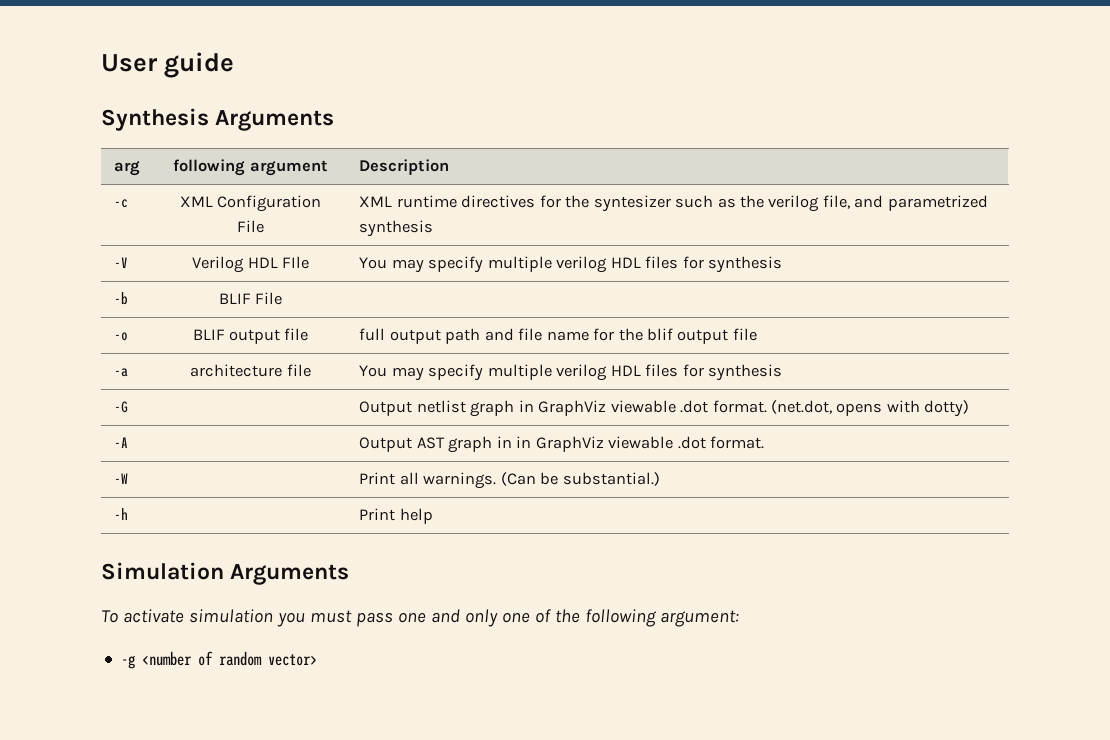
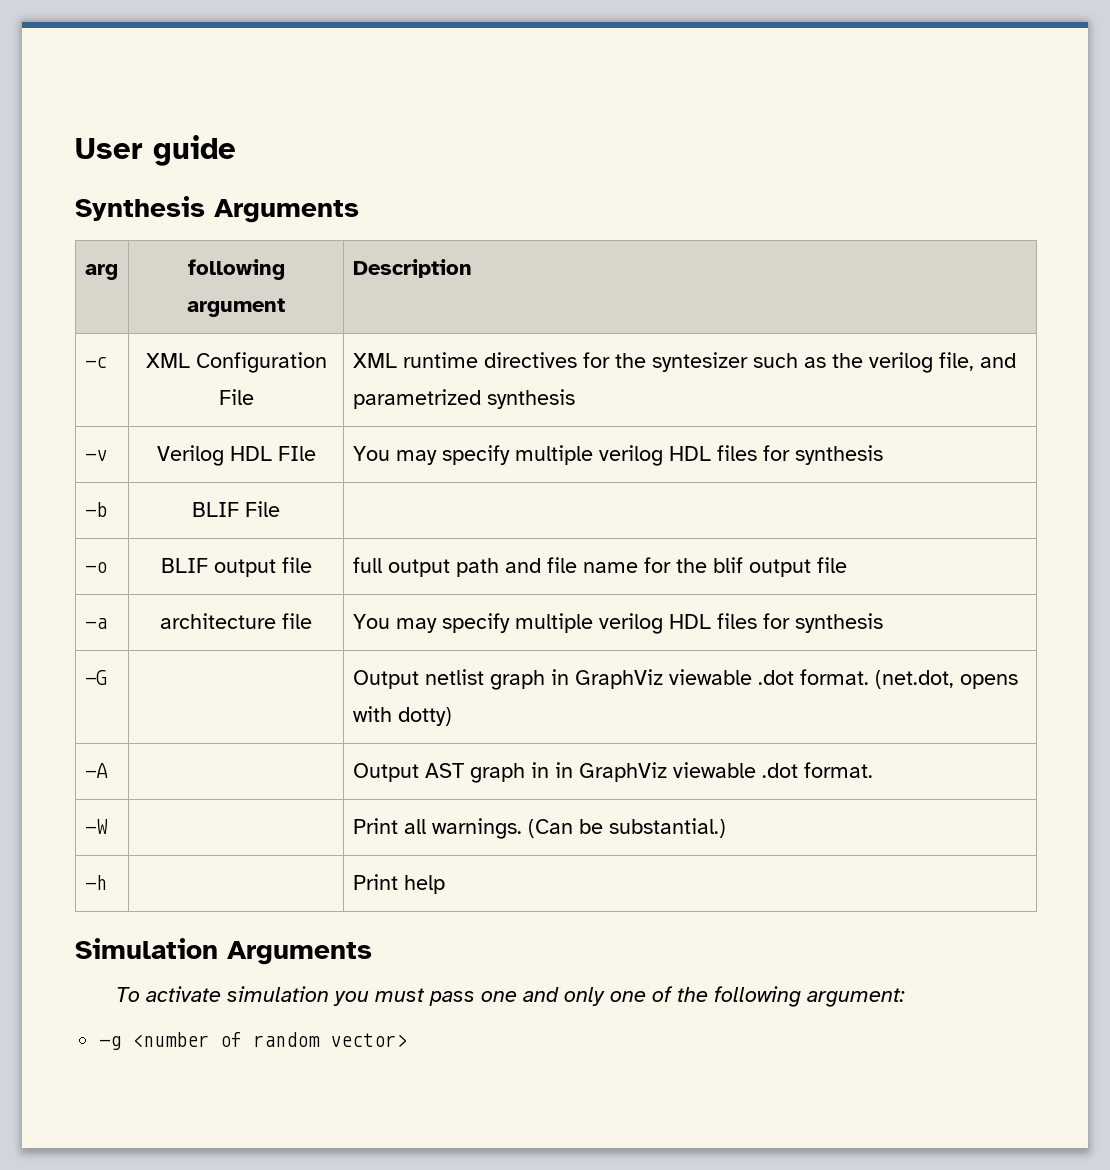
[114,257,129,268] -V -> [84,450,107,461] -v

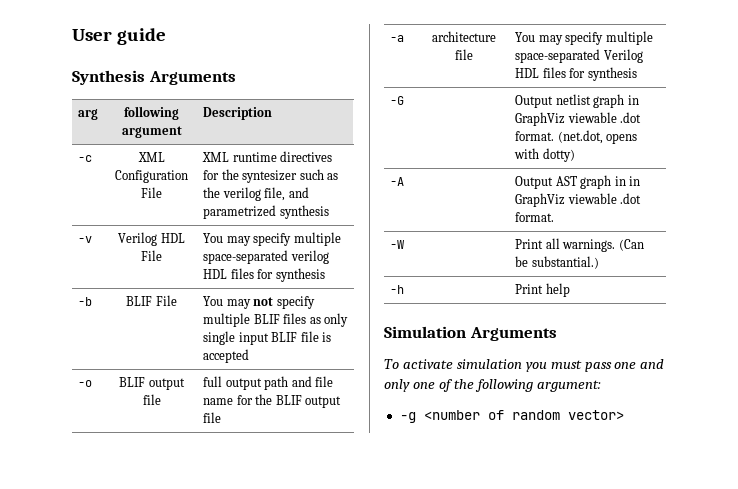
[277,446,316,461] [352,445,593,465] FIle | You may specify multiple -> [141,250,162,261] [203,232,341,246] [203,250,289,264] File | You may specify multiple space-separated
(280, 509) none -> [203,296,315,309] [203,313,349,327] [203,331,332,345] [203,349,250,363] You may not specify multiple BLIF files as only single input BLIF file is accepted
[712,557,743,573] blif -> [275,395,302,405] BLIF
[598,613,663,634] verilog -> [515,49,643,63] space-separated Verilog

